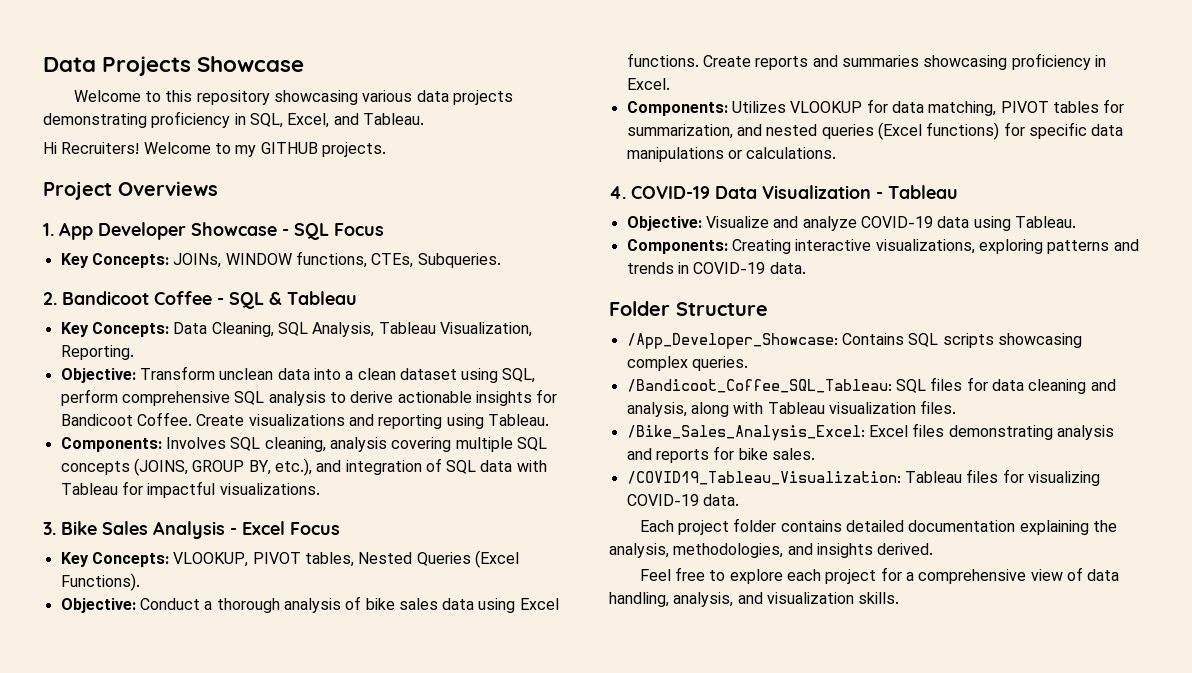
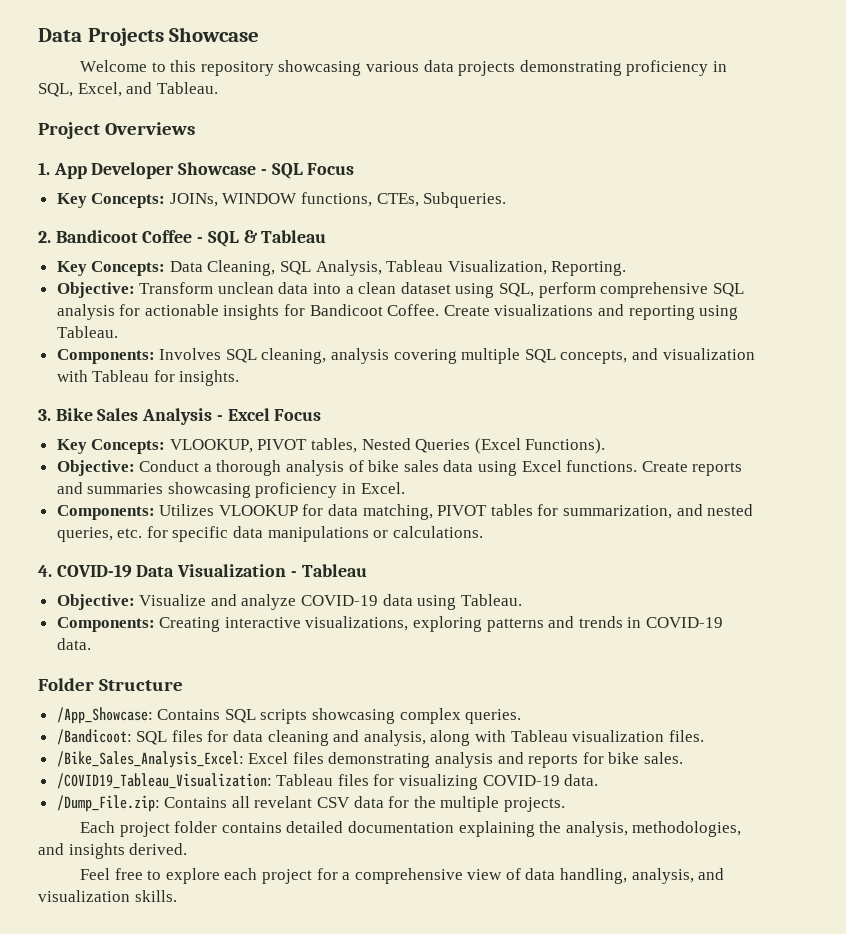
[43,142,386,157] // Hi Recruiters! Welcome to my GITHUB projects. -> (218, 88) none
[329,391,394,403] to derive -> [119,304,141,316] for
[60,458,513,476] concepts (JOINS, GROUP BY, etc.), and integration of SQL data -> [560,348,755,364] concepts, and visualization
[147,481,320,498] impactful visualizations. -> [179,370,240,386] insights.
[821,122,1000,140] queries (Excel functions) -> [56,527,143,542] queries, etc.
[626,333,838,349] /App_Developer_Showcase: -> [56,707,153,724] /App_Showcase:
[626,379,892,393] /Bandicoot_Coffee_SQL_Tableau: -> [56,729,132,745] /Bandicoot:
(739, 500) none -> [56,795,566,812] // /Dump_File.zip: Contains all revelant CSV data for the multiple projects.

